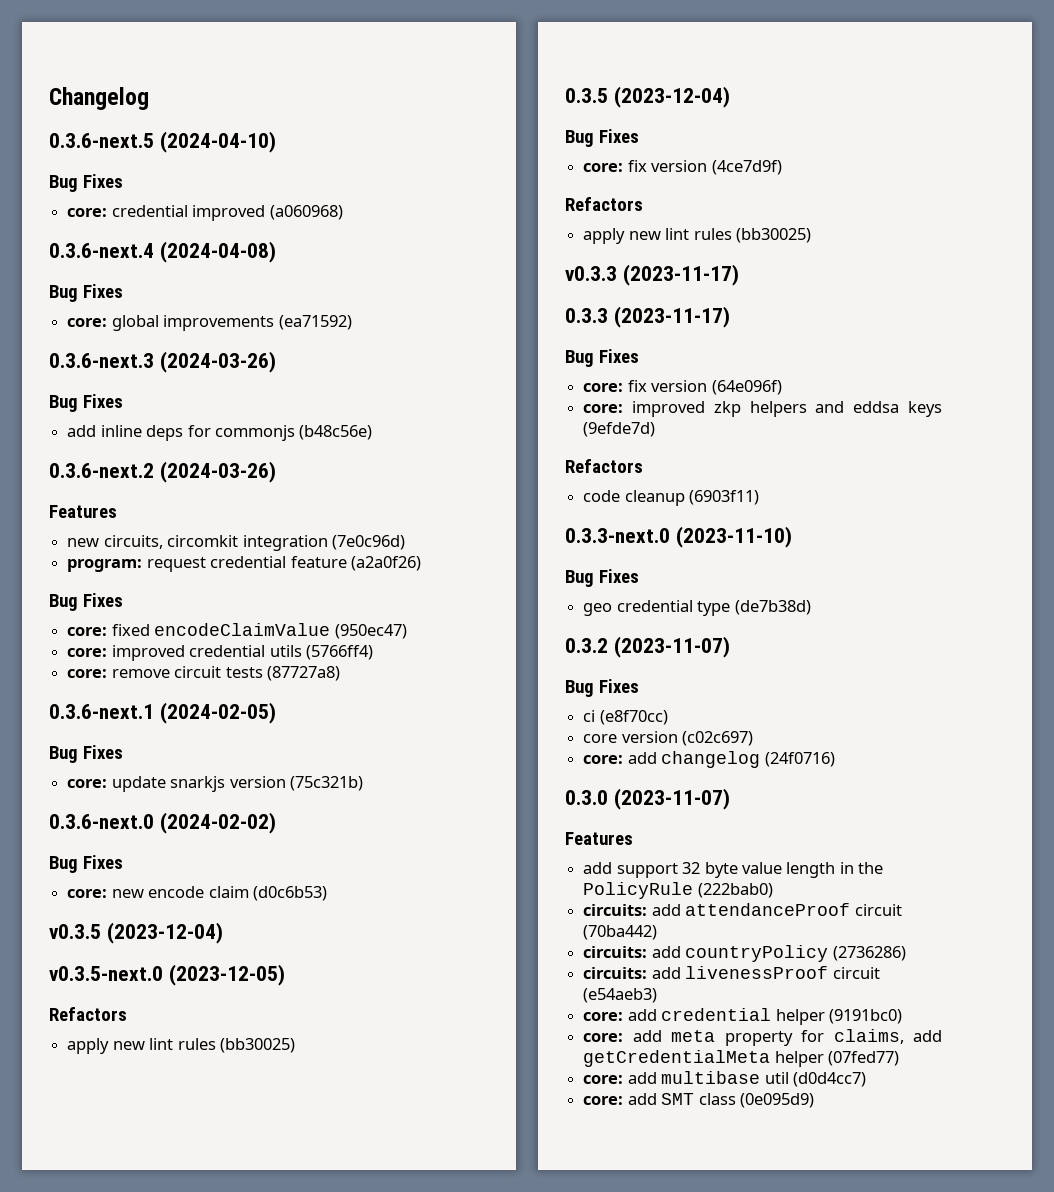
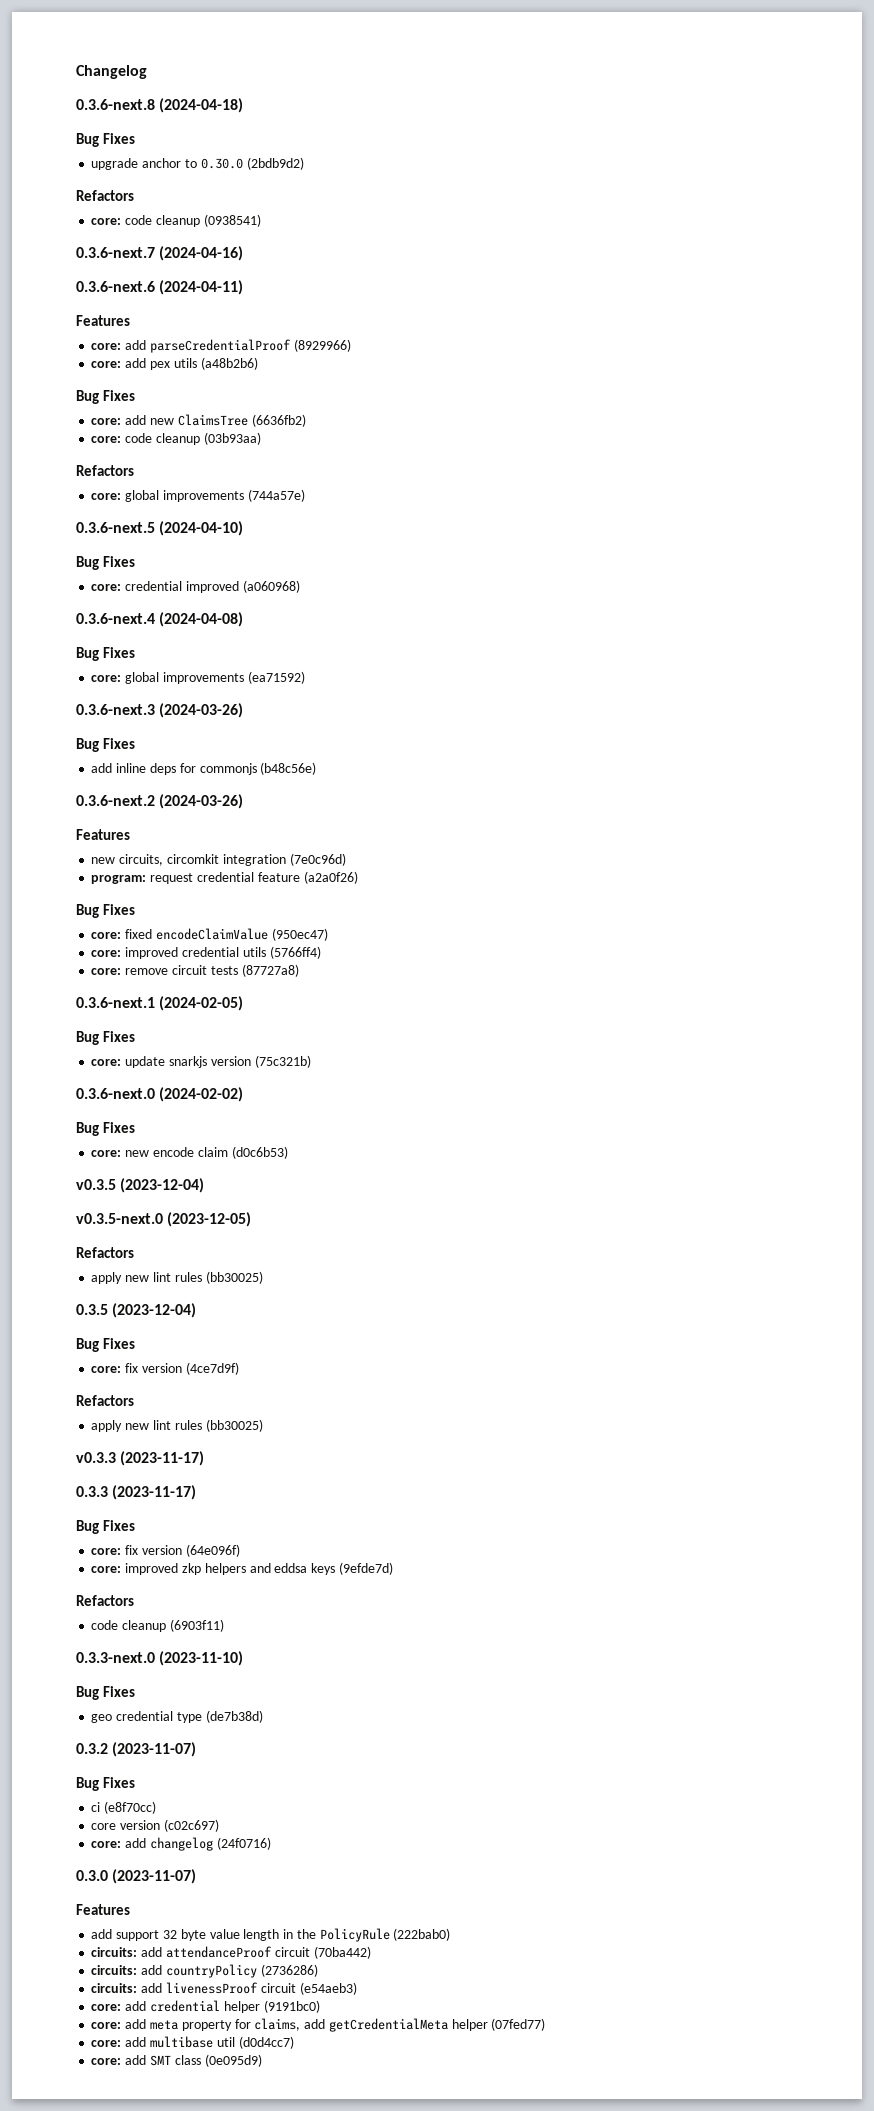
(149, 98) none -> [76,98,244,113] [76,133,135,147] [91,157,304,170] [76,190,134,201] [91,214,261,227] [76,246,244,261] [76,280,244,295] [76,315,130,326] [91,339,351,353] [91,357,258,370] [76,390,135,404] [91,414,306,427] [91,432,261,445] [76,465,134,476] [91,489,305,502] // 0.3.6-next.8 (2024-04-18) // Bug Fixes // upgrade anchor to 0.30.0 (2bdb9d2) // Refactors // core: code cleanup (0938541) // 0.3.6-next.7 (2024-04-16) // 0.3.6-next.6 (2024-04-11) // Features // core: add parseCredentialProof (8929966) // core: add pex utils (a48b2b6) // Bug Fixes // core: add new ClaimsTree (6636fb2) // core: code cleanup (03b93aa) // Refactors // core: global improvements (744a57e)

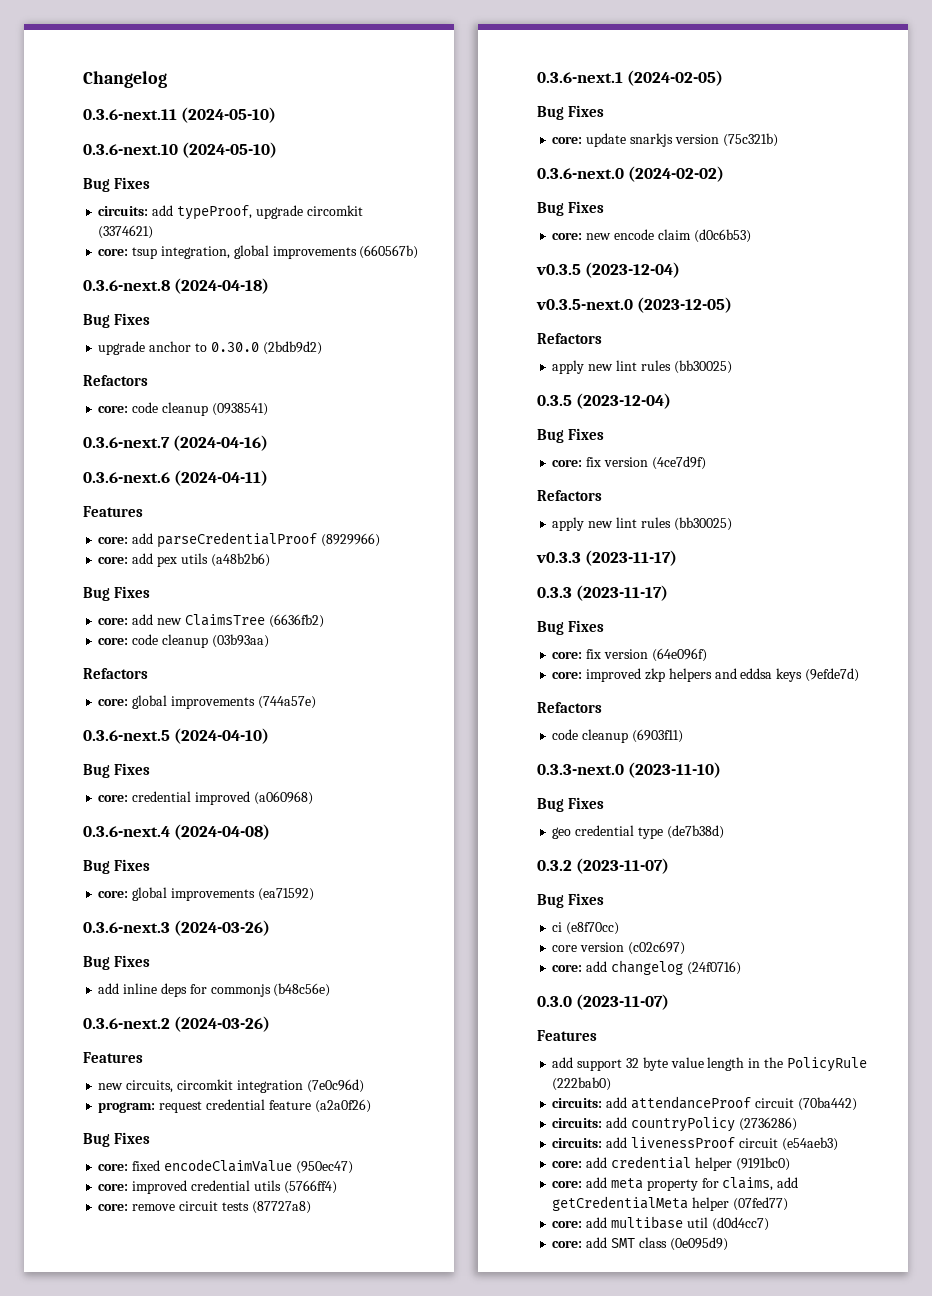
(147, 72) none -> [83,107,277,123] [83,142,278,158] [83,177,151,192] [98,205,363,220] [98,225,154,239] [98,245,419,259] // 0.3.6-next.11 (2024-05-10) // 0.3.6-next.10 (2024-05-10) // Bug Fixes // circuits: add typeProof, upgrade circomkit (3374621) // core: tsup integration, global improvements (660567b)

